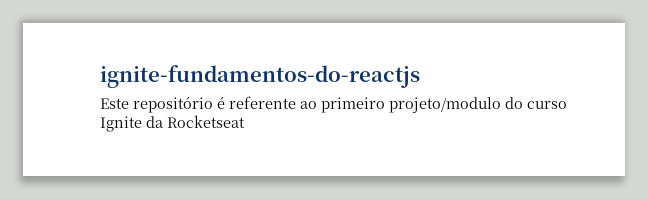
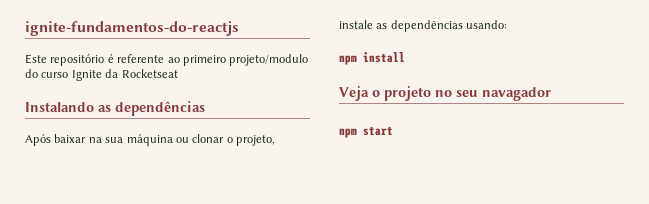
(245, 121) none -> [25,101,205,116] [25,134,275,146] [339,20,508,32] [339,52,405,65] [339,86,551,101] [339,126,393,138] // Instalando as dependências // Após baixar na sua máquina ou clonar o projeto, instale as dependências usando: // npm install // Veja o projeto no seu navagador // npm start

